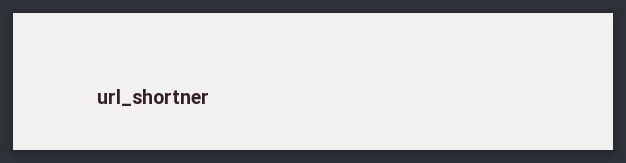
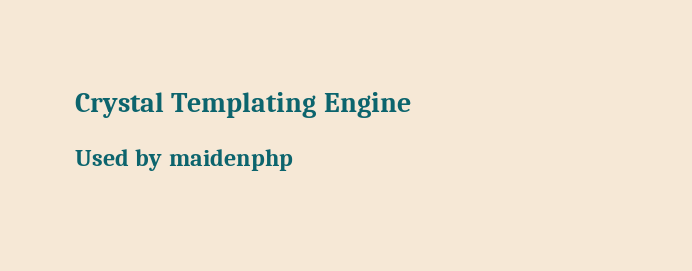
[97,89,209,106] url_shortner -> [75,92,411,118] [75,149,293,171] Crystal Templating Engine // Used by maidenphp

